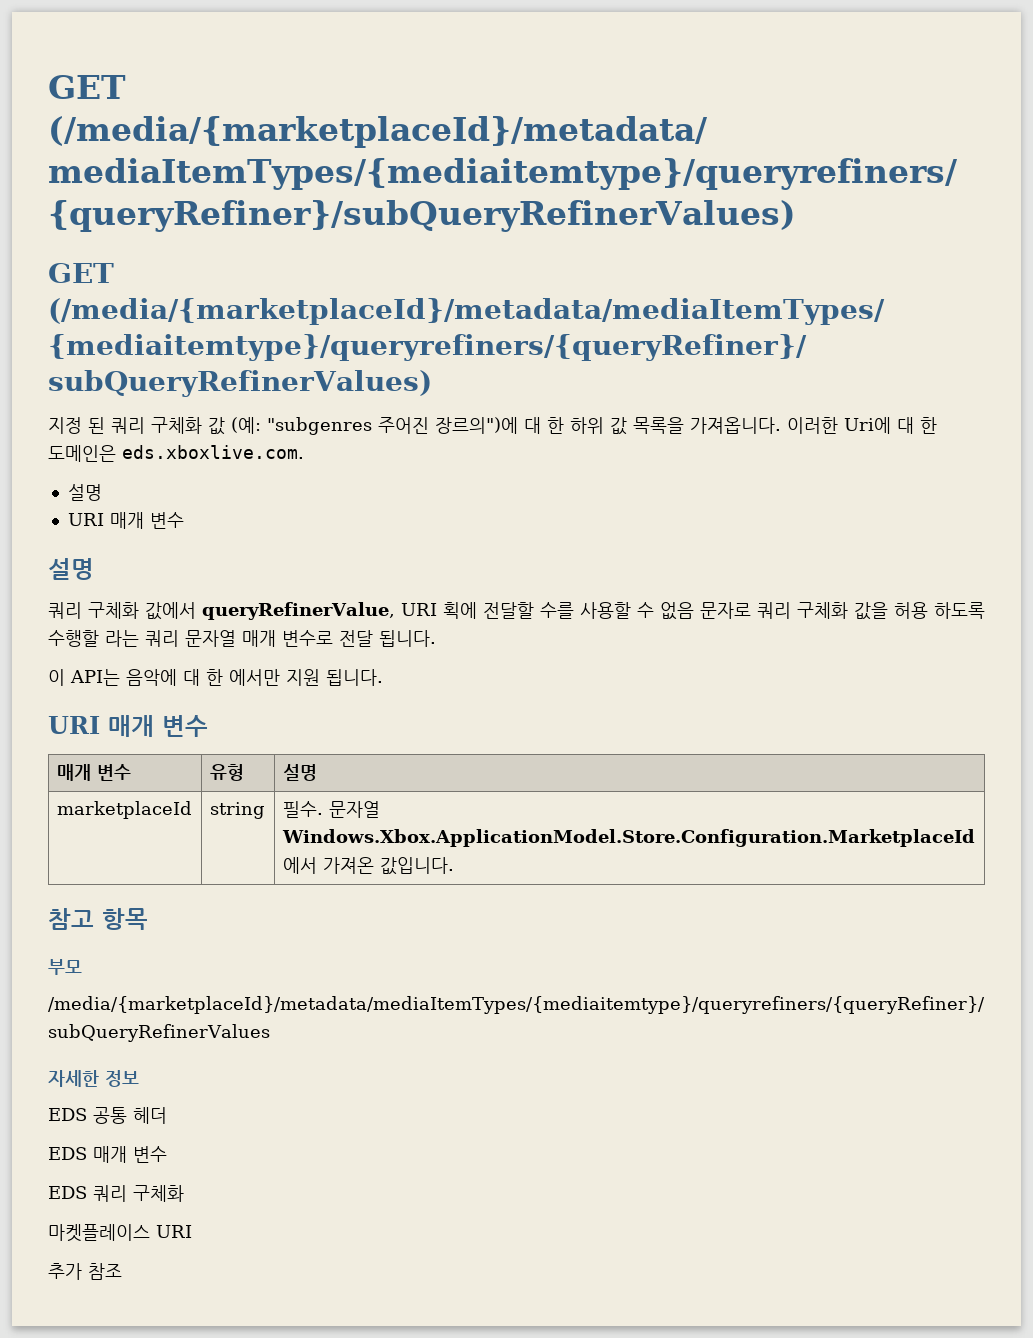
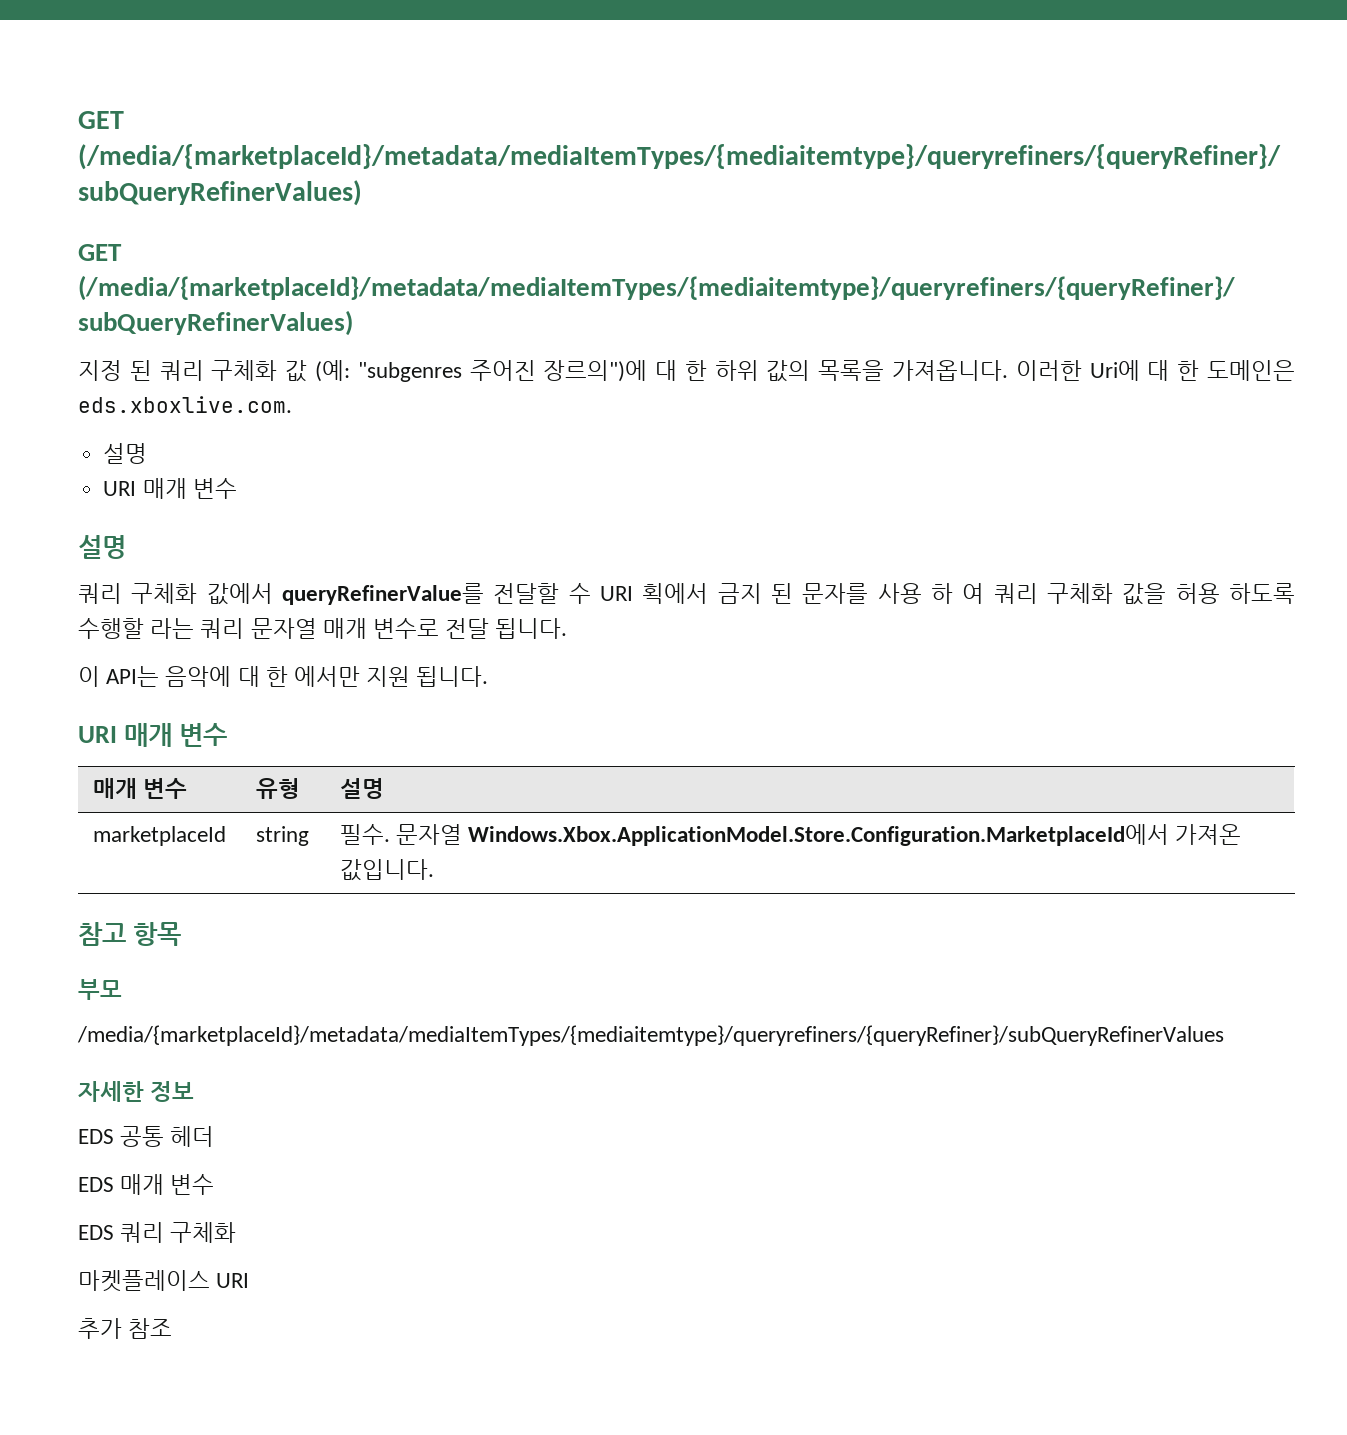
[610,417,627,435] 값 -> [766,360,811,382] 값의
[202,602,751,620] queryRefinerValue, URI 획에 전달할 수를 사용할 수 없음 문자로 -> [282,583,985,605] queryRefinerValue를 전달할 수 URI 획에서 금지 된 문자를 사용 하 여

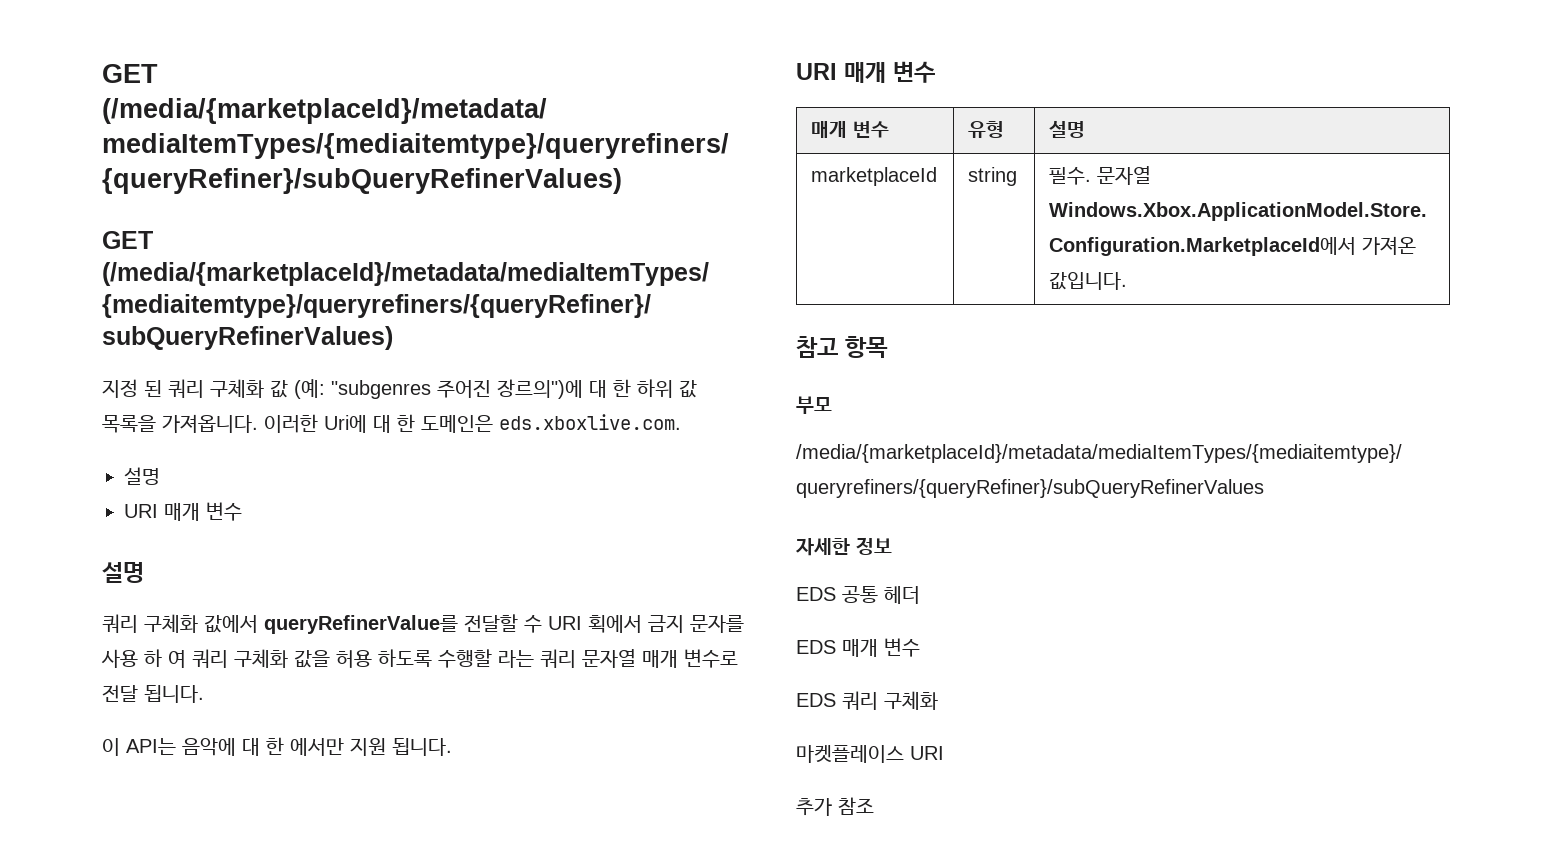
[766,360,811,382] 값의 -> [679,380,697,398] 값
[771,583,794,604] 된 -> (684, 624) none

